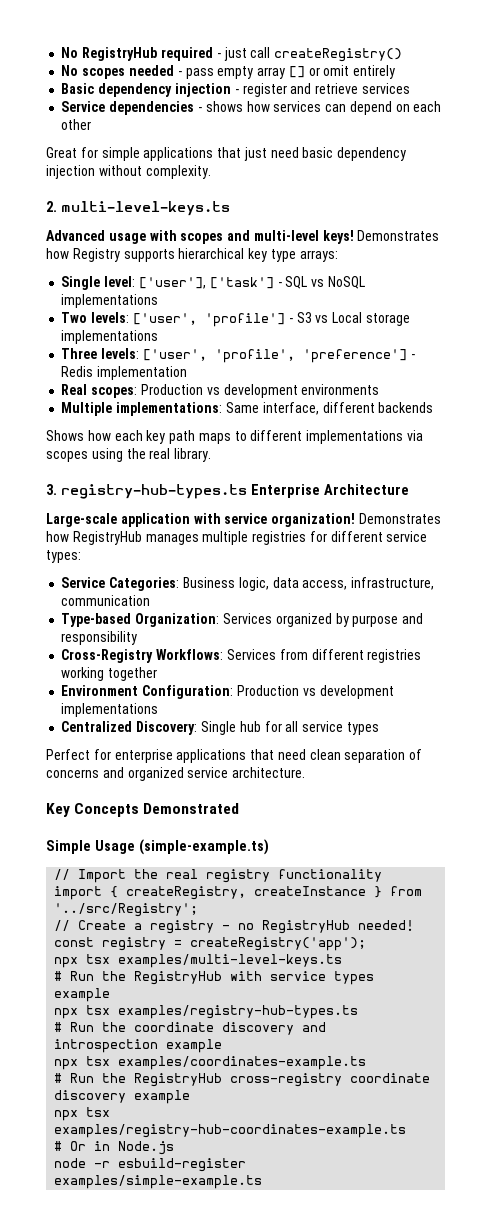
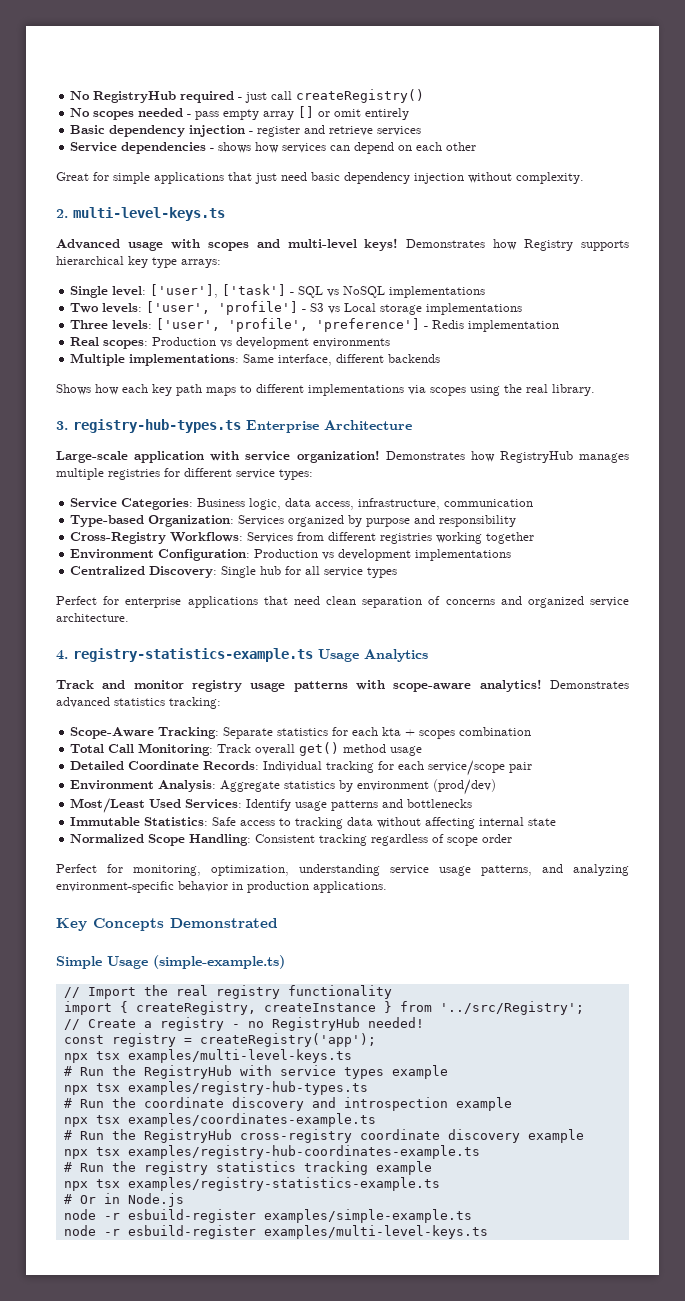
(306, 772) none -> [56,648,428,662] [56,679,629,692] [56,697,221,709] [70,727,532,739] [70,742,423,756] [70,760,533,776] [70,779,497,795] [70,798,473,813] [70,817,557,829] [70,834,513,846] [56,864,629,876] [56,881,387,893] // 4. registry-statistics-example.ts Usage Analytics // Track and monitor registry usage patterns with scope-aware analytics! Demonstrates advanced statistics tracking: // Scope-Aware Tracking: Separate statistics for each kta + scopes combination // Total Call Monitoring: Track overall get() method usage // Detailed Coordinate Records: Individual tracking for each service/scope pair // Environment Analysis: Aggregate statistics by environment (prod/dev) // Most/Least Used Services: Identify usage patterns and bottlenecks // Immutable Statistics: Safe access to tracking data without affecting internal state // Normalized Scope Handling: Consistent tracking regardless of scope order // Perfect for monitoring, optimization, understanding service usage patterns, and analyzing environment-specific behavior in production applications.
(407, 1131) none -> [63,1161,432,1175] [63,1177,440,1191] // # Run the registry statistics tracking example // npx tsx examples/registry-statistics-example.ts
(263, 1182) none -> [63,1225,488,1239] // node -r esbuild-register examples/multi-level-keys.ts

